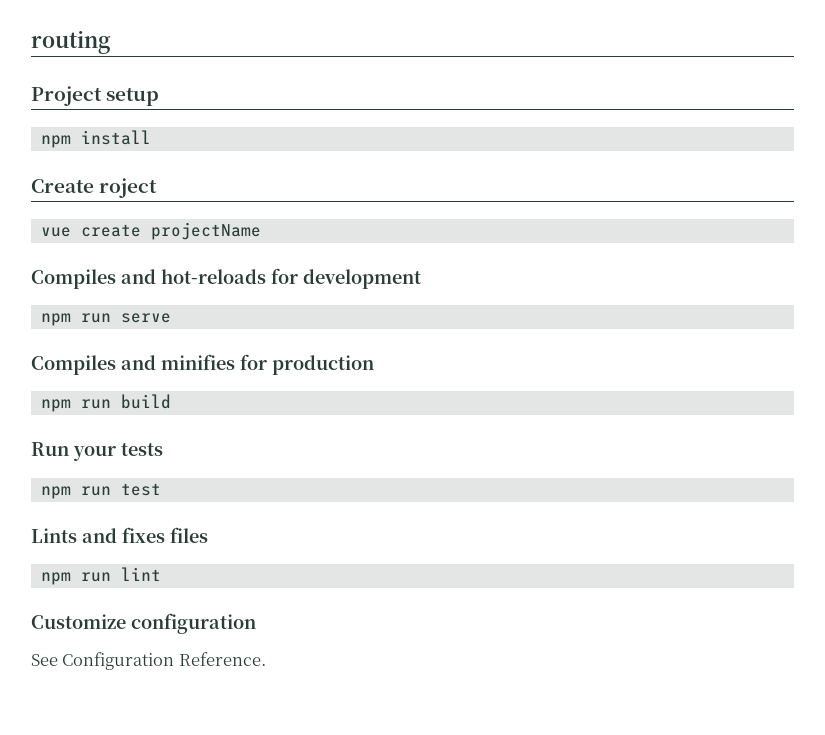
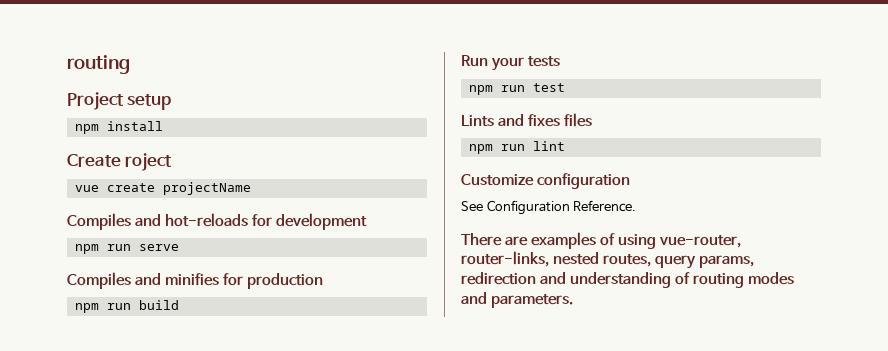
(266, 659) none -> [461,232,741,249] [461,251,754,269] [461,272,794,288] [461,292,573,308] // There are examples of using vue-router, router-links, nested routes, query params, redirection and understanding of routing modes and parameters.

